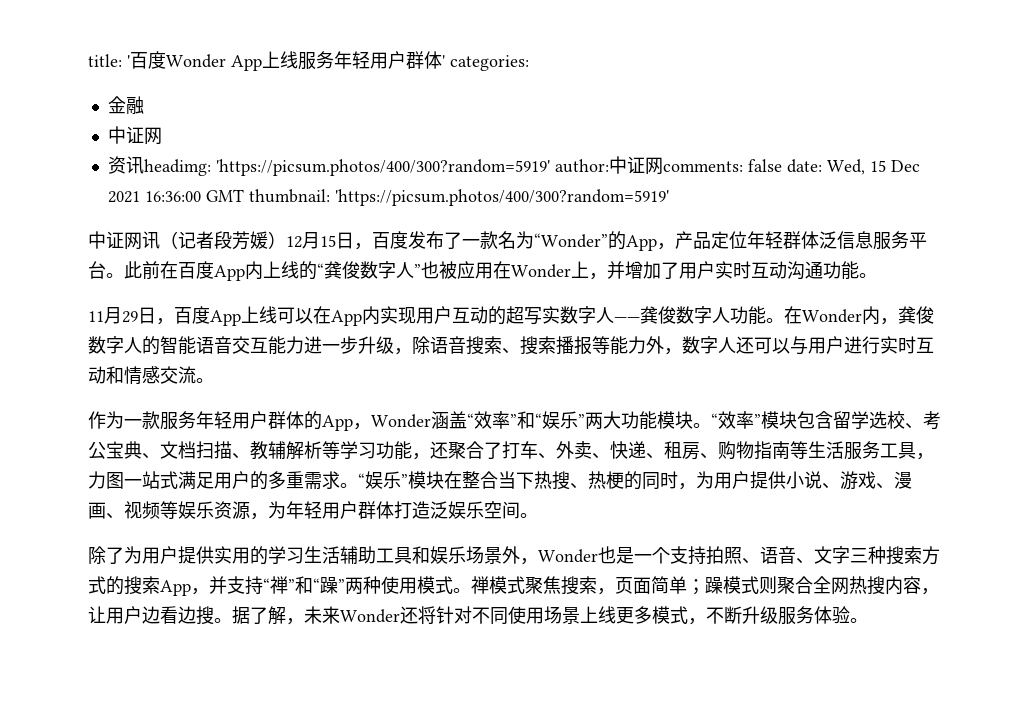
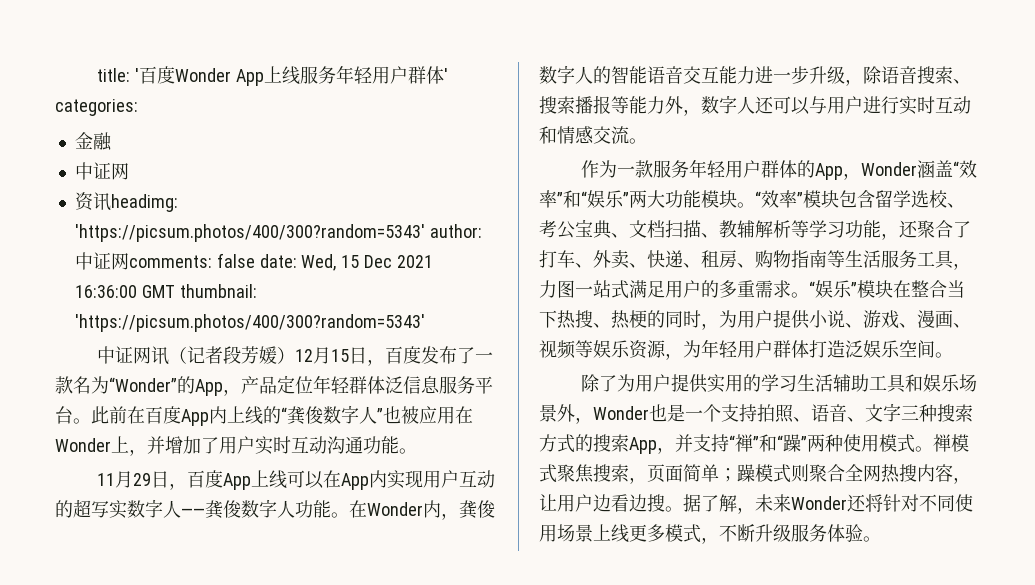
[215,159,550,176] 'https://picsum.photos/400/300?random=5919' -> [74,224,425,242] 'https://picsum.photos/400/300?random=5343'
[334,189,669,206] 'https://picsum.photos/400/300?random=5919' -> [74,314,425,332] 'https://picsum.photos/400/300?random=5343'

